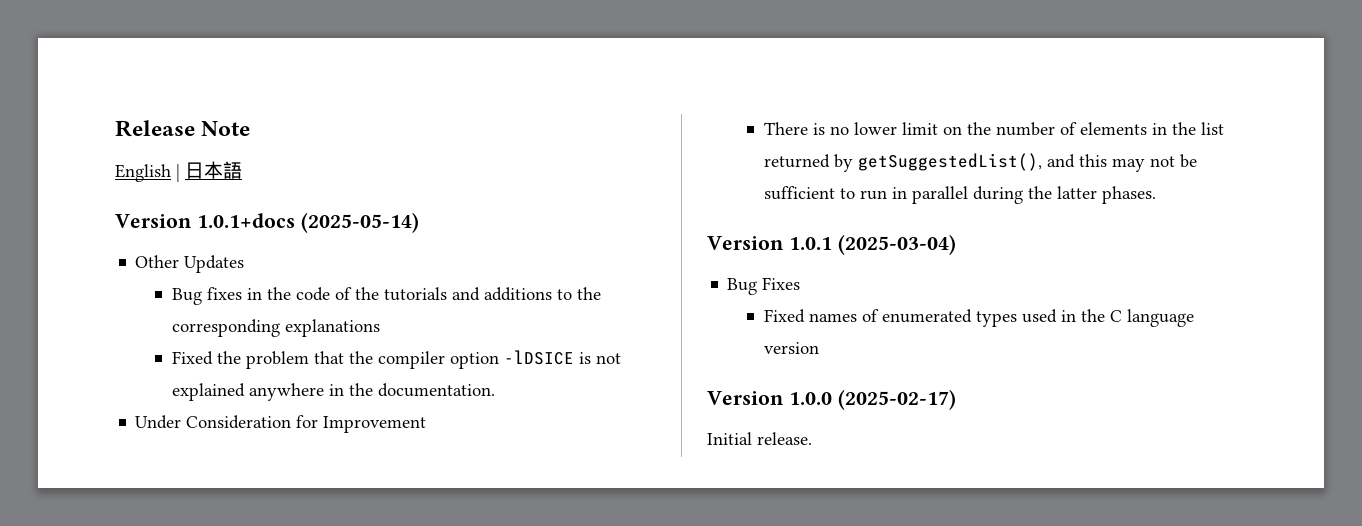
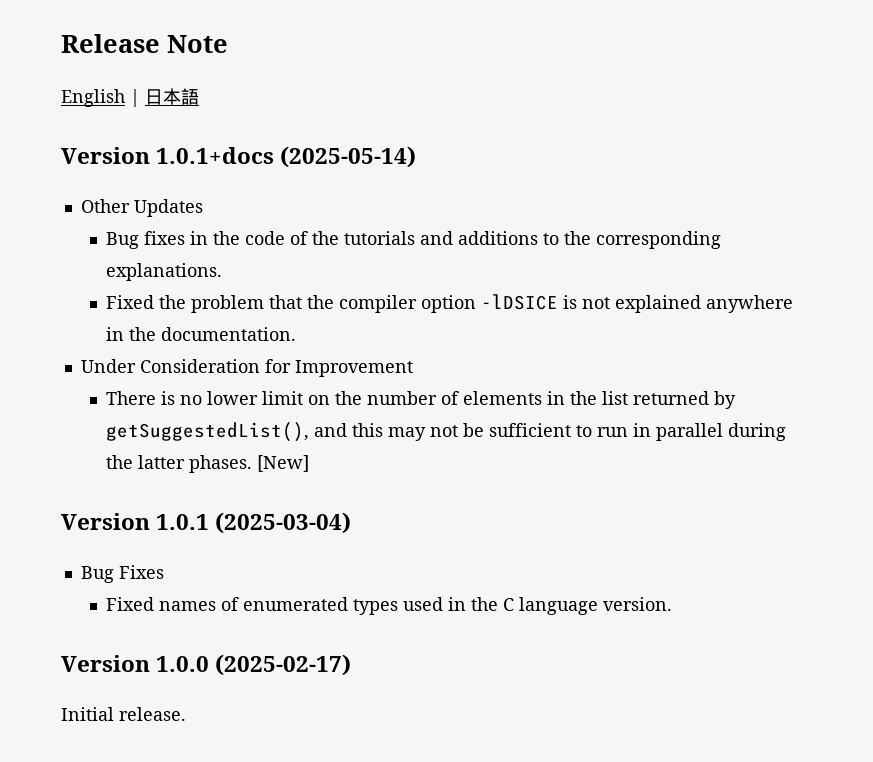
[284,319,380,337] explanations -> [106,263,223,281] explanations.
(1156, 195) none -> [257,455,310,472] [New]
[763,342,819,354] version -> [603,597,673,611] version.

